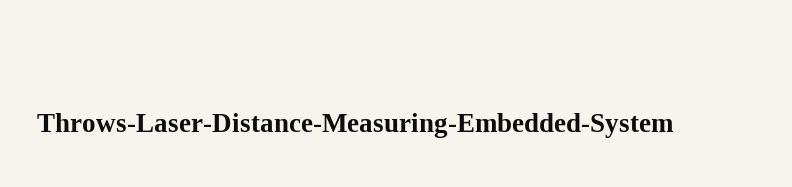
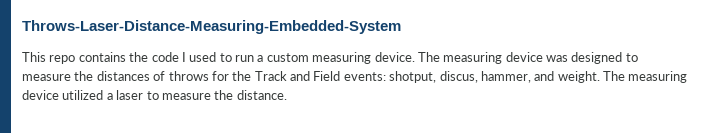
(674, 125) none -> [22,52,638,64] [22,71,688,83] [22,90,287,100] // This repo contains the code I used to run a custom measuring device. The measuring device was designed to measure the distances of throws for the Track and Field events: shotput, discus, hammer, and weight. The measuring device utilized a laser to measure the distance.

